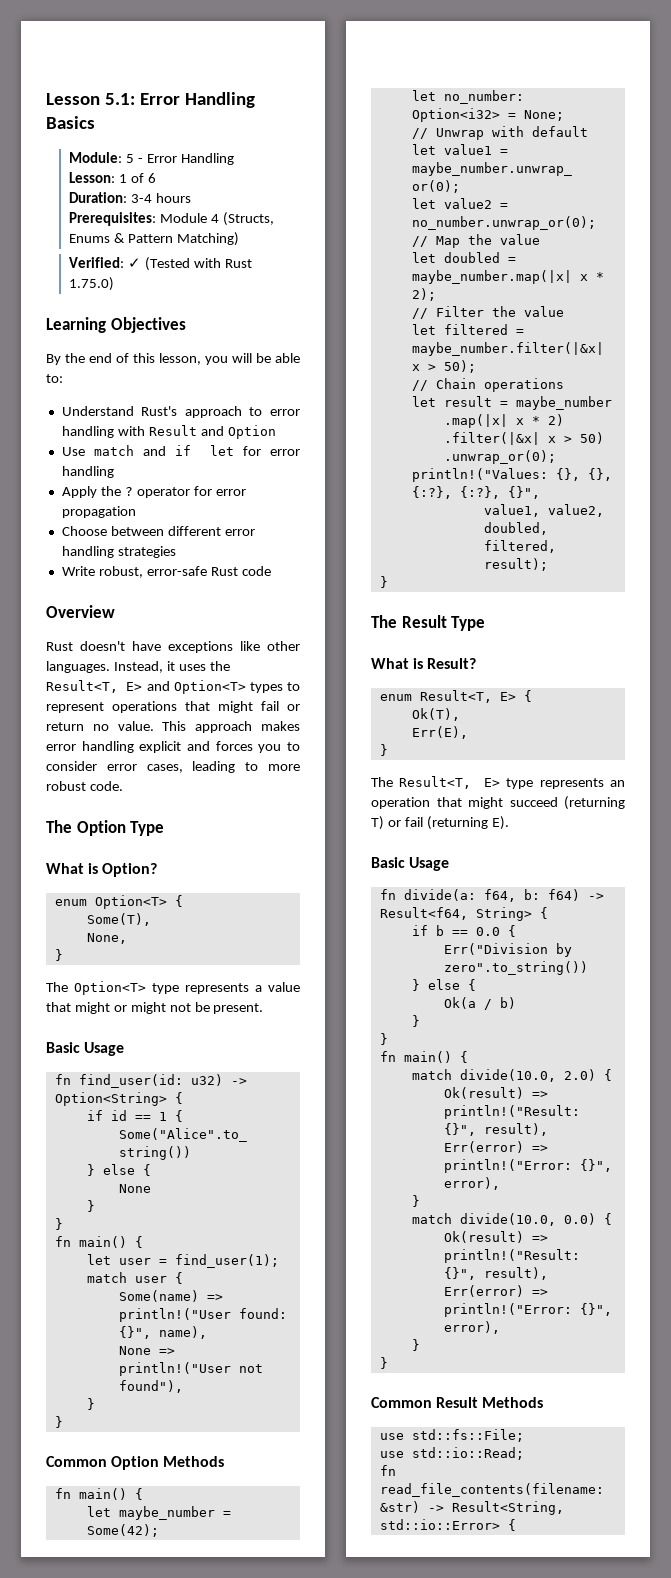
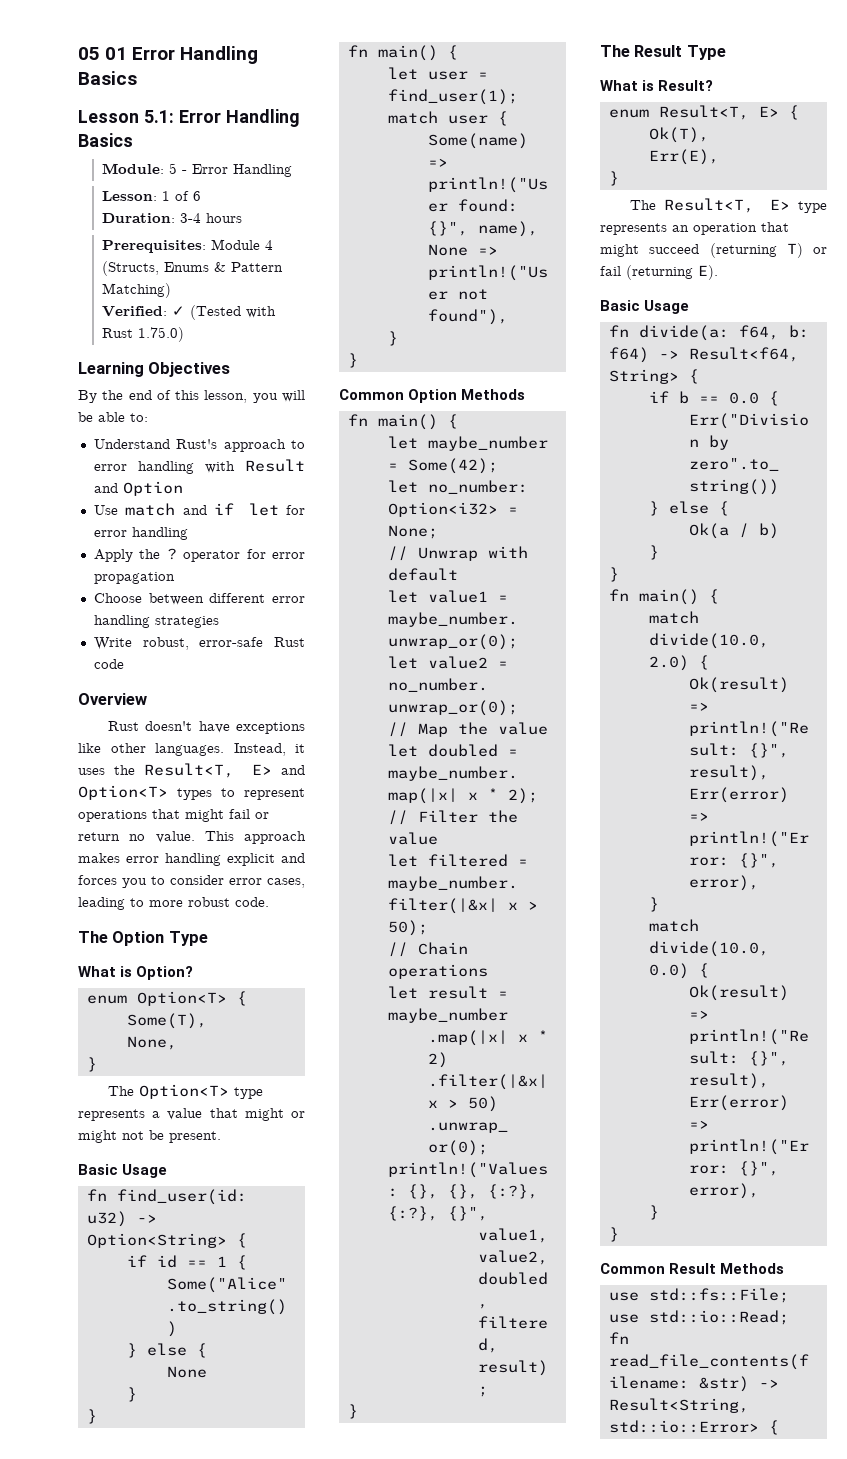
(46, 99) none -> [78,46,259,64] [78,71,137,85] 05 01 Error Handling Basics //

